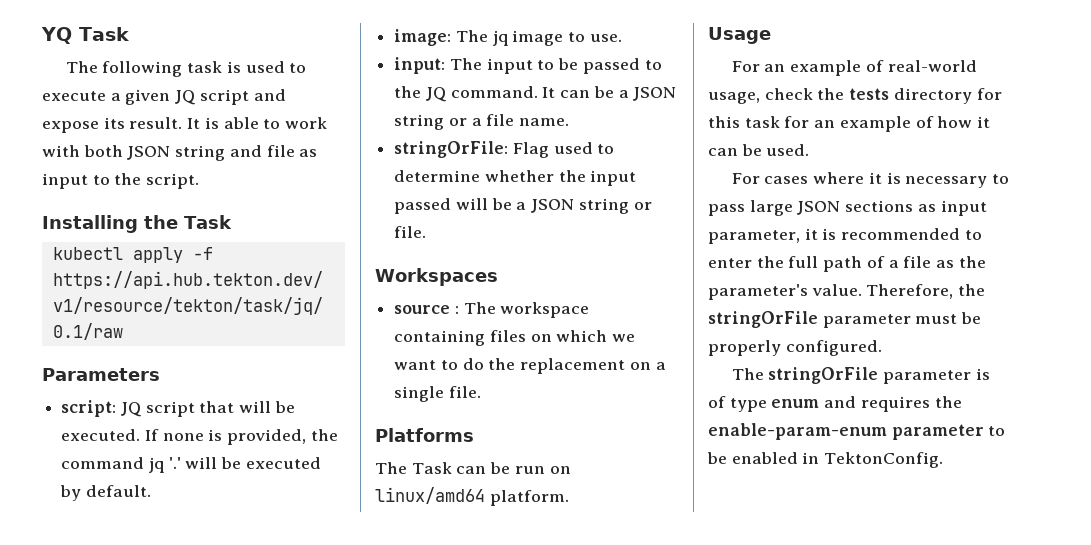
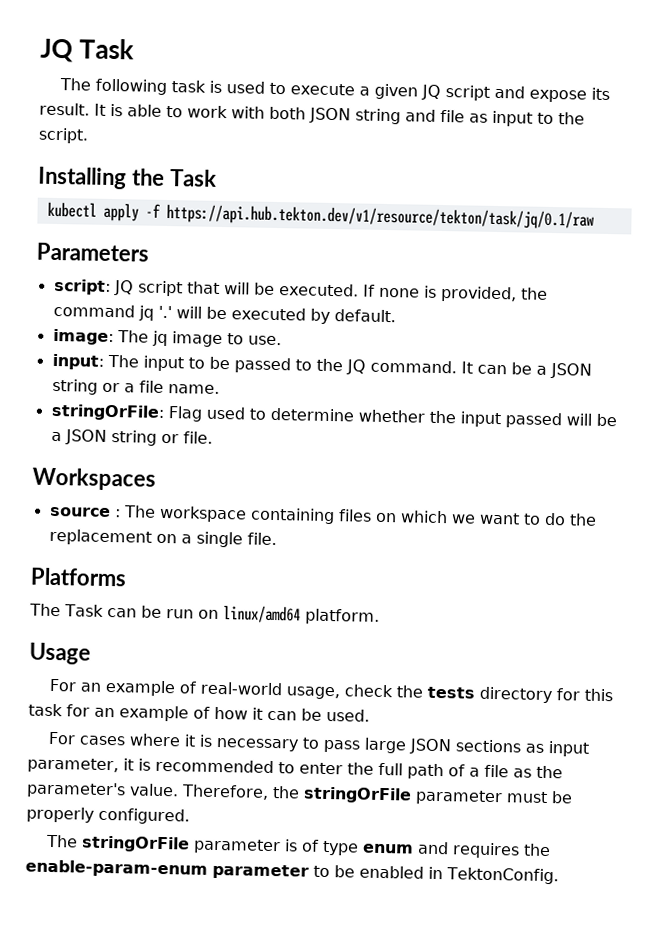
[41,27,72,44] YQ -> [40,38,74,63] JQ

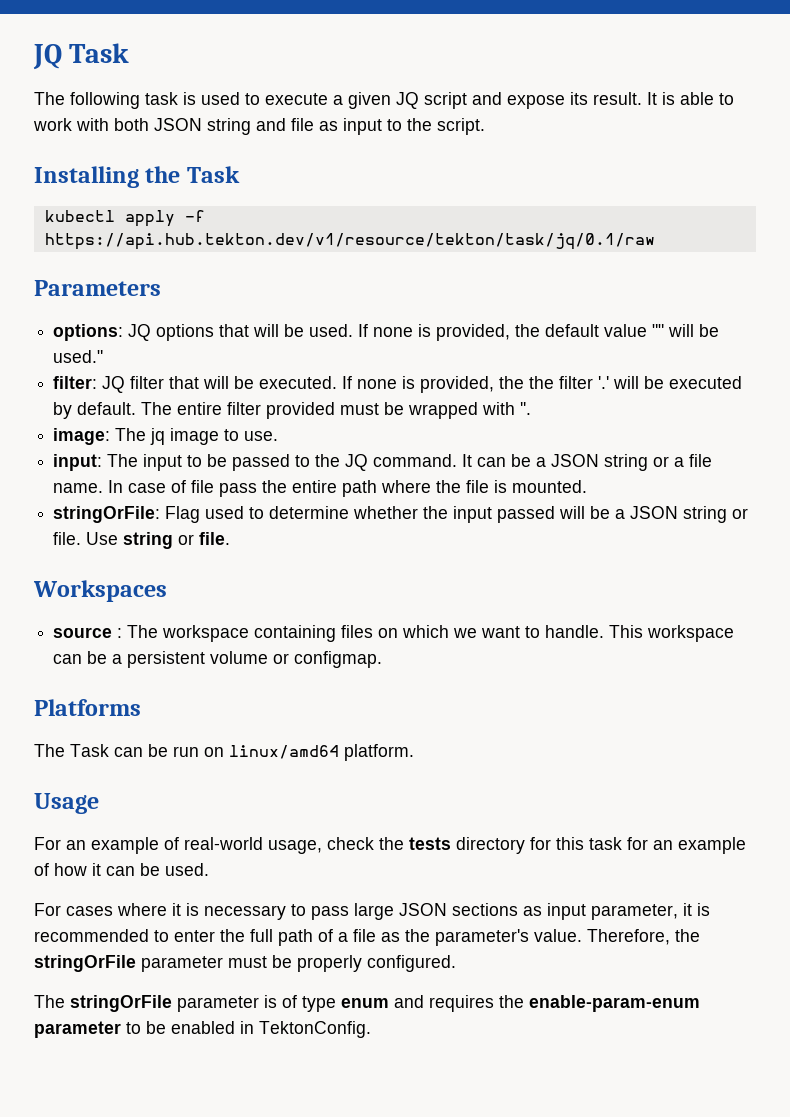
[53,278,183,297] script: JQ script -> [53,324,720,341] [53,350,104,363] [53,376,165,393] options: JQ options that will be used. If none is provided, the default value "" will be used." // filter: JQ filter
[52,303,154,321] command jq -> [529,376,594,389] the filter
(396, 316) none -> [141,402,532,419] The entire filter provided must be wrapped with ''.
(220, 389) none -> [108,480,588,497] In case of file pass the entire path where the file is mounted.
(213, 437) none -> [86,532,231,549] Use string or file.
[543,512,597,526] [48,528,277,548] do the replacement on a single file. -> [545,625,735,642] [53,651,383,668] handle. This workspace can be a persistent volume or configmap.

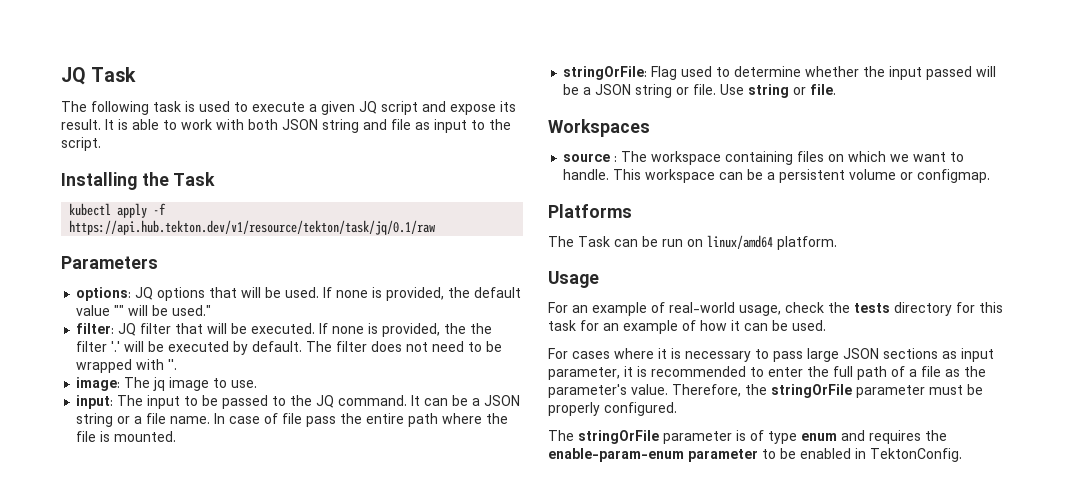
[177,402,380,419] entire filter provided must -> [336,341,483,352] filter does not need to

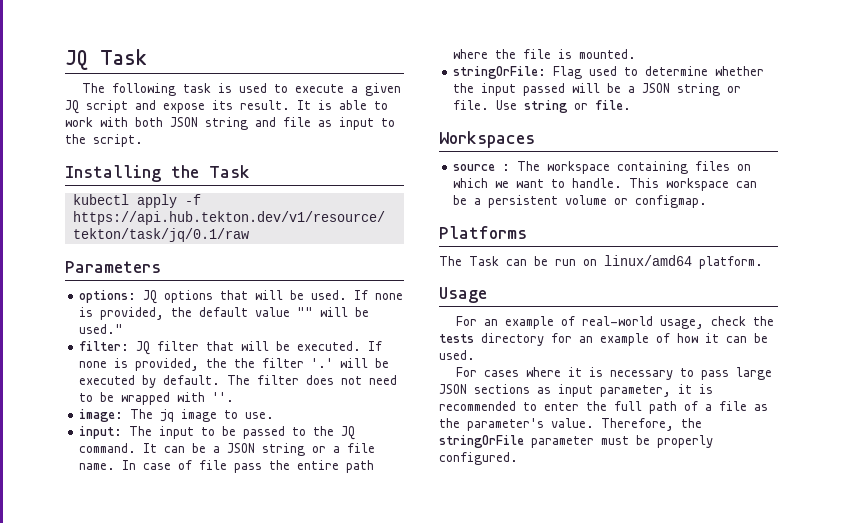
[979,302,1003,313] [548,320,599,331] this task for -> (572, 338) none
[548,430,947,444] [548,448,962,462] // The stringOrFile parameter is of type enum and requires the enable-param-enum parameter to be enabled in TektonConfig. -> (518, 458) none

